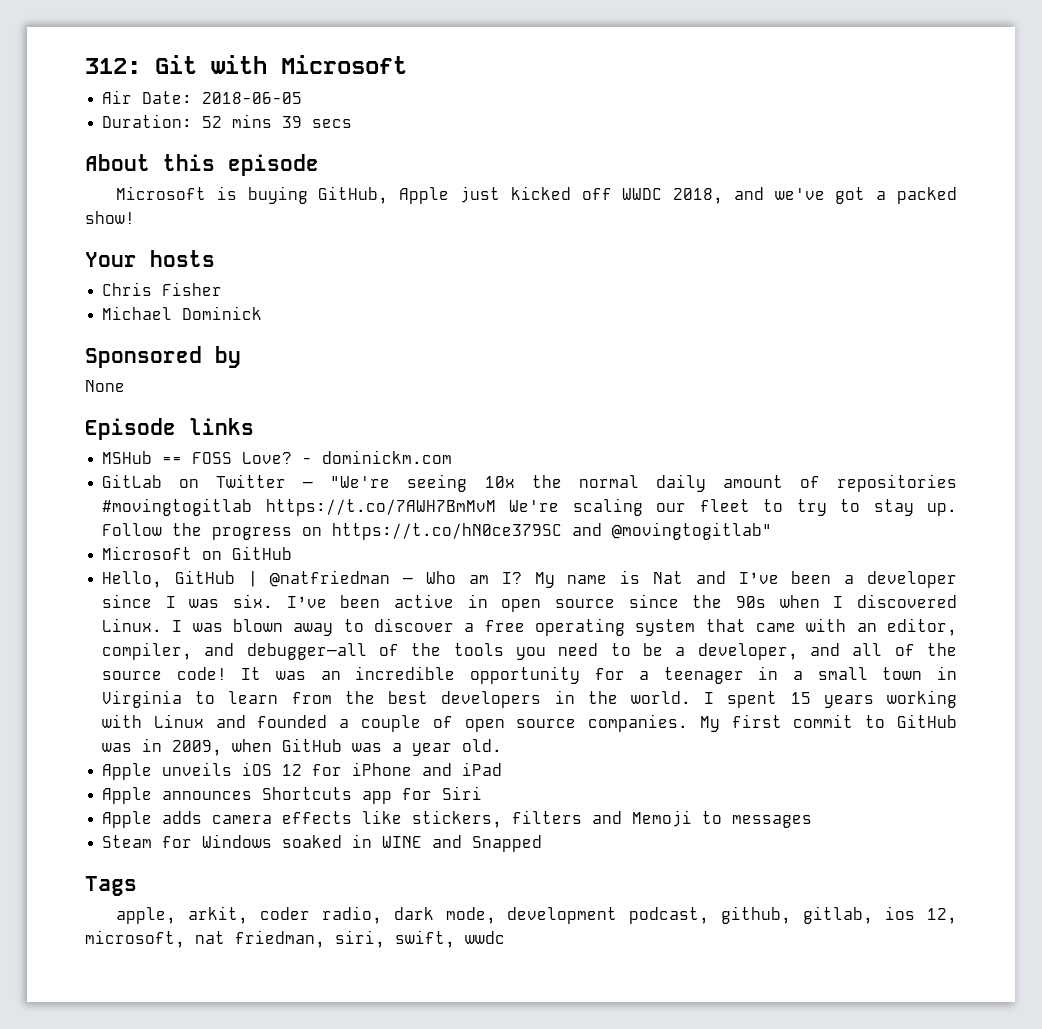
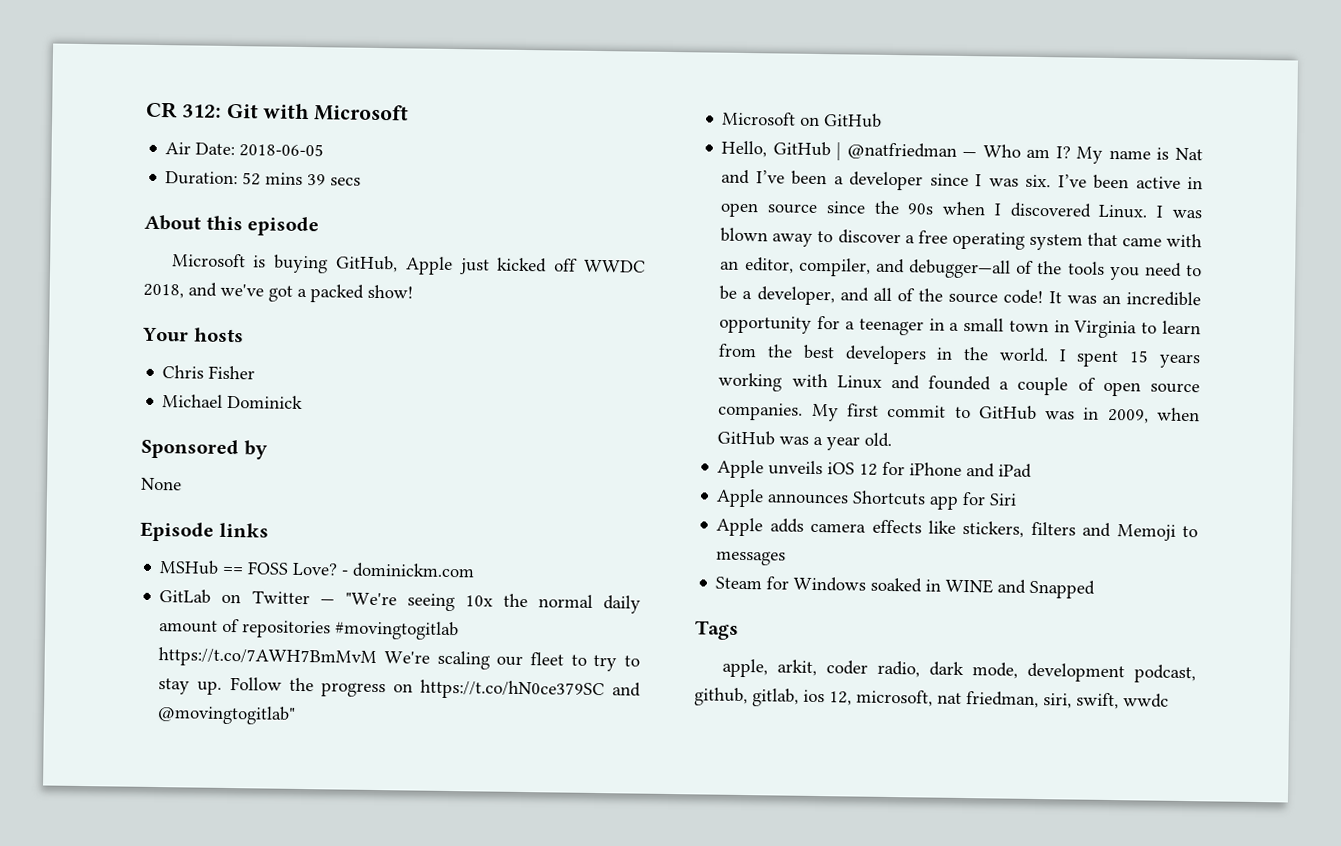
(85, 66) none -> [146,101,178,119] CR

